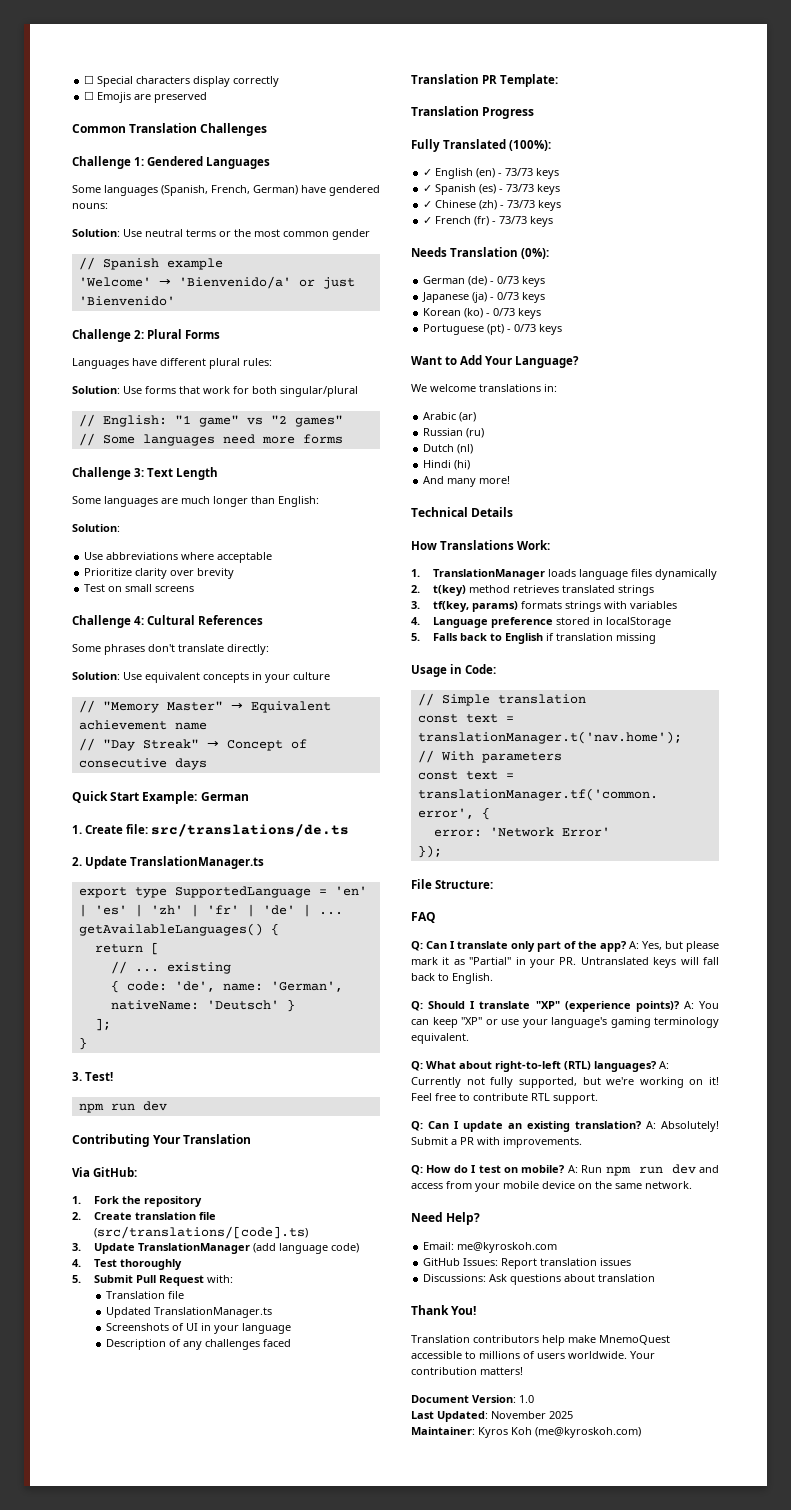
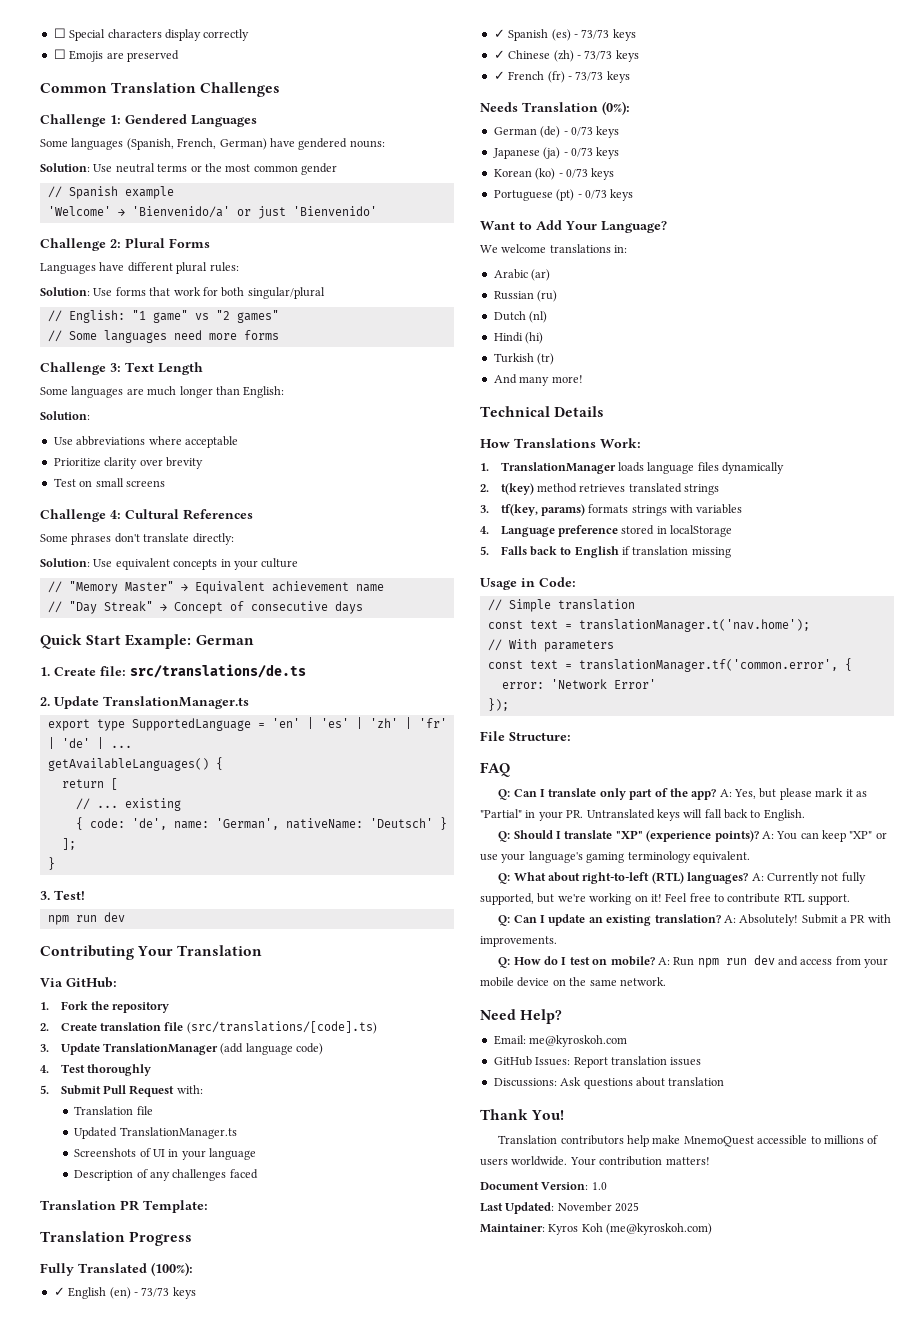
(471, 465) none -> [493,353,555,365] // Turkish (tr)

